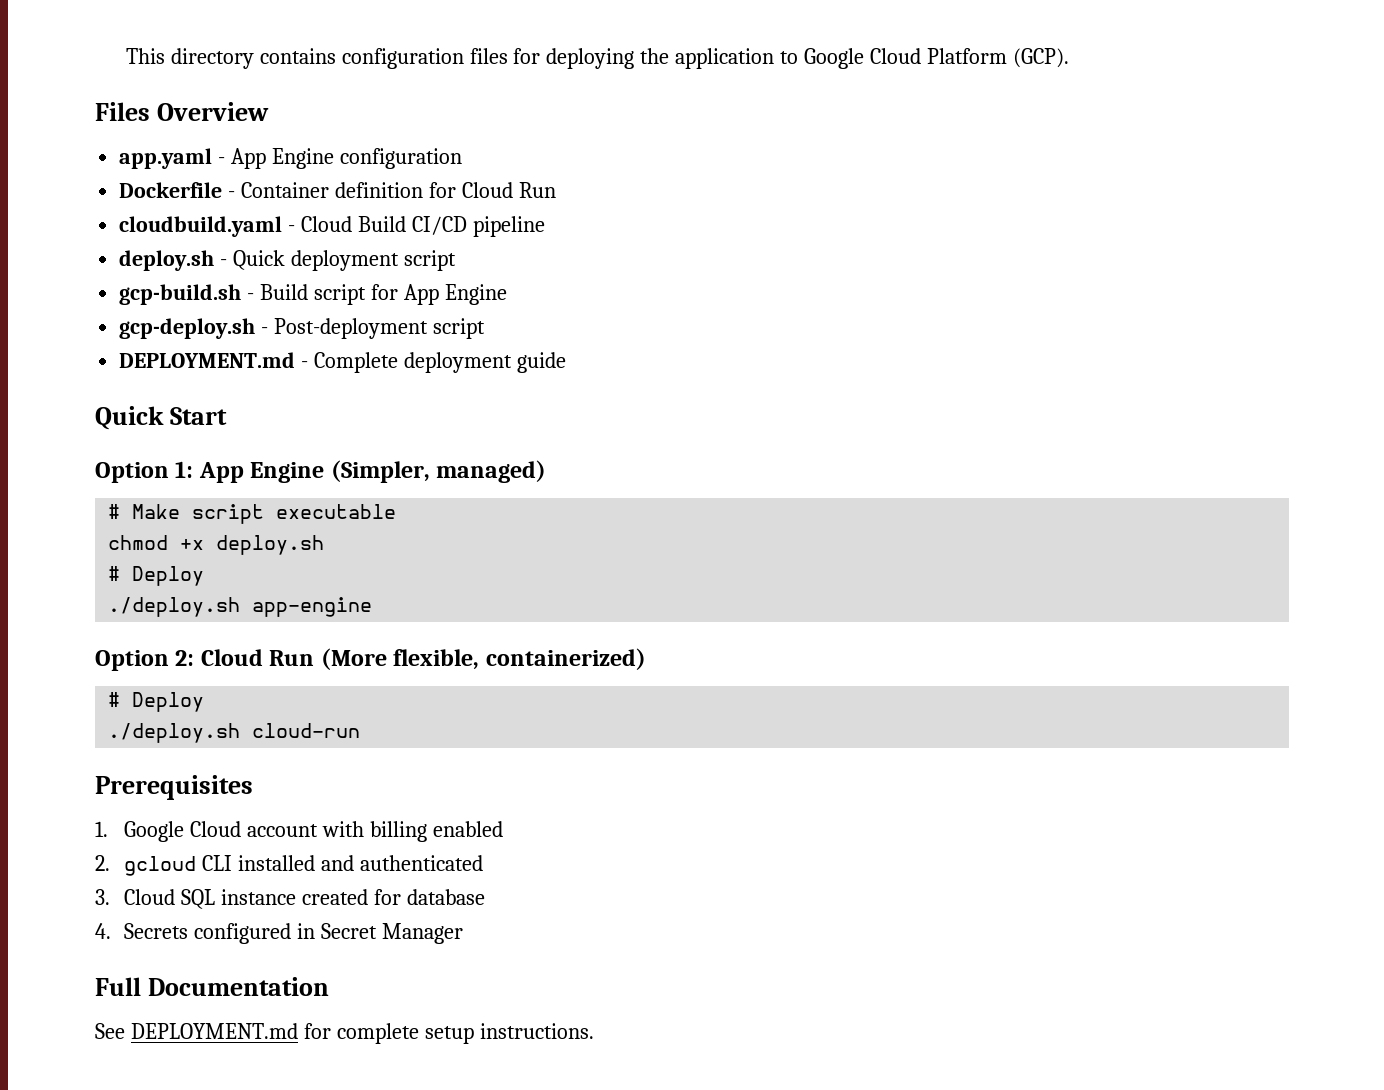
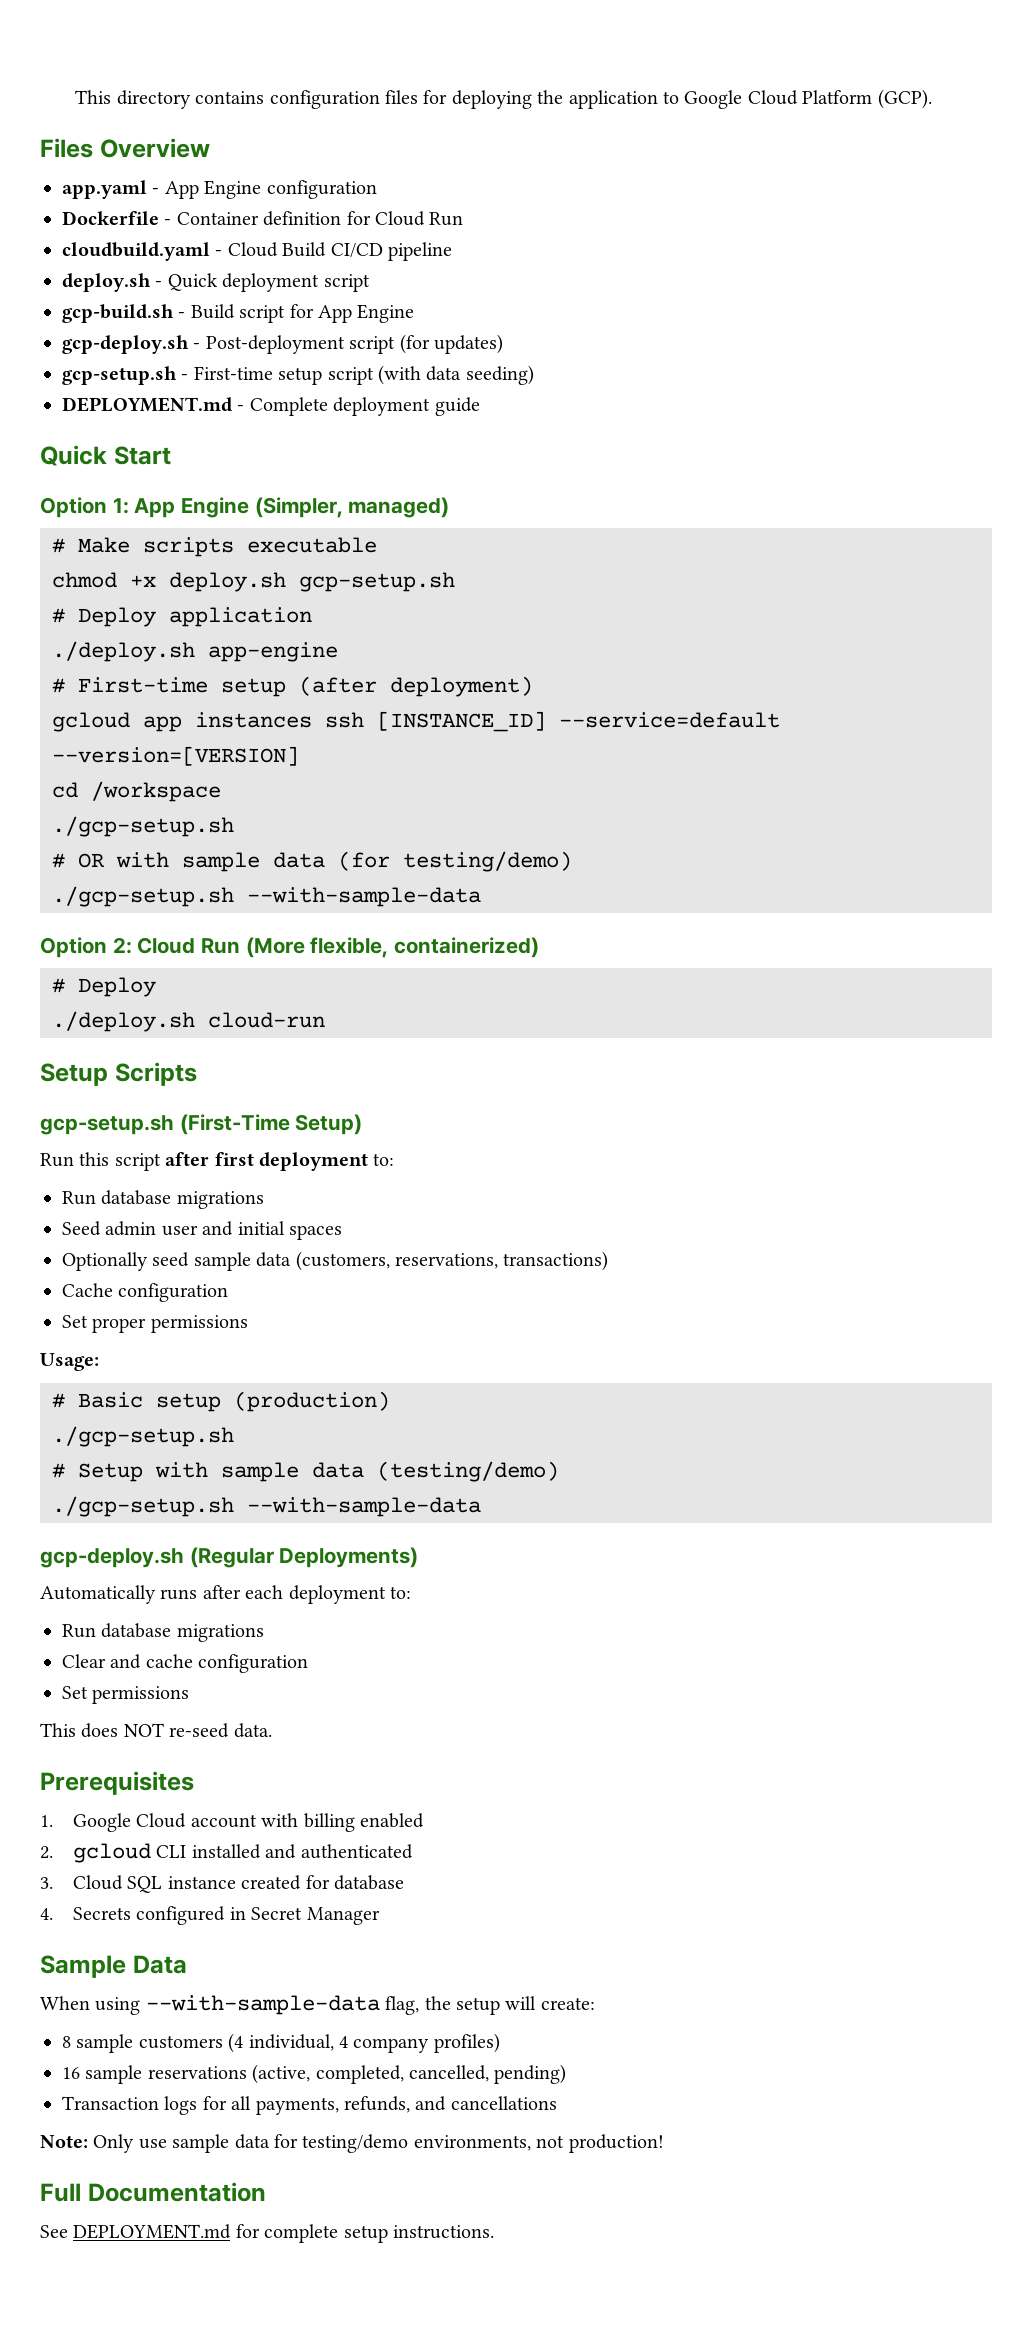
(486, 328) none -> [399,334,503,354] [62,365,534,385] (for updates) // gcp-setup.sh - First-time setup script (with data seeding)
[192,504,265,524] script -> [143,537,234,557] scripts
[108,566,205,586] // # Deploy -> [299,572,455,592] [52,607,312,627] gcp-setup.sh // # Deploy application
(373, 607) none -> [52,676,533,697] [52,711,780,732] [52,746,299,766] [52,781,221,802] [52,816,234,837] [52,851,572,872] [52,886,481,907] // # First-time setup (after deployment) // gcloud app instances ssh [INSTANCE_ID] --service=default --version=[VERSION] // cd /workspace // ./gcp-setup.sh // # OR with sample data (for testing/demo) // ./gcp-setup.sh --with-sample-data
(361, 730) none -> [40,1062,197,1086] [40,1114,363,1135] [40,1152,395,1171] [62,1190,264,1209] [62,1221,342,1240] [62,1251,609,1271] [62,1283,229,1302] [62,1315,248,1333] [40,1353,99,1371] [52,1391,390,1412] [52,1426,234,1447] [52,1461,559,1482] [52,1496,481,1517] [40,1547,419,1568] [40,1585,411,1604] [62,1623,264,1642] [62,1654,309,1673] [62,1686,190,1704] [40,1723,272,1738] // Setup Scripts // gcp-setup.sh (First-Time Setup) // Run this script after first deployment to: // Run database migrations // Seed admin user and initial spaces // Optionally seed sample data (customers, reservations, transactions) // Cache configuration // Set proper permissions // Usage: // # Basic setup (production) // ./gcp-setup.sh // # Setup with sample data (testing/demo) // ./gcp-setup.sh --with-sample-data // gcp-deploy.sh (Regular Deployments) // Automatically runs after each deployment to: // Run database migrations // Clear and cache configuration // Set permissions // This does NOT re-seed data.
(463, 933) none -> [40,1955,187,1978] [40,1995,595,2015] [62,2033,500,2053] [62,2064,567,2084] [62,2096,557,2115] [40,2134,664,2153] // Sample Data // When using --with-sample-data flag, the setup will create: // 8 sample customers (4 individual, 4 company profiles) // 16 sample reservations (active, completed, cancelled, pending) // Transaction logs for all payments, refunds, and cancellations // Note: Only use sample data for testing/demo environments, not production!

